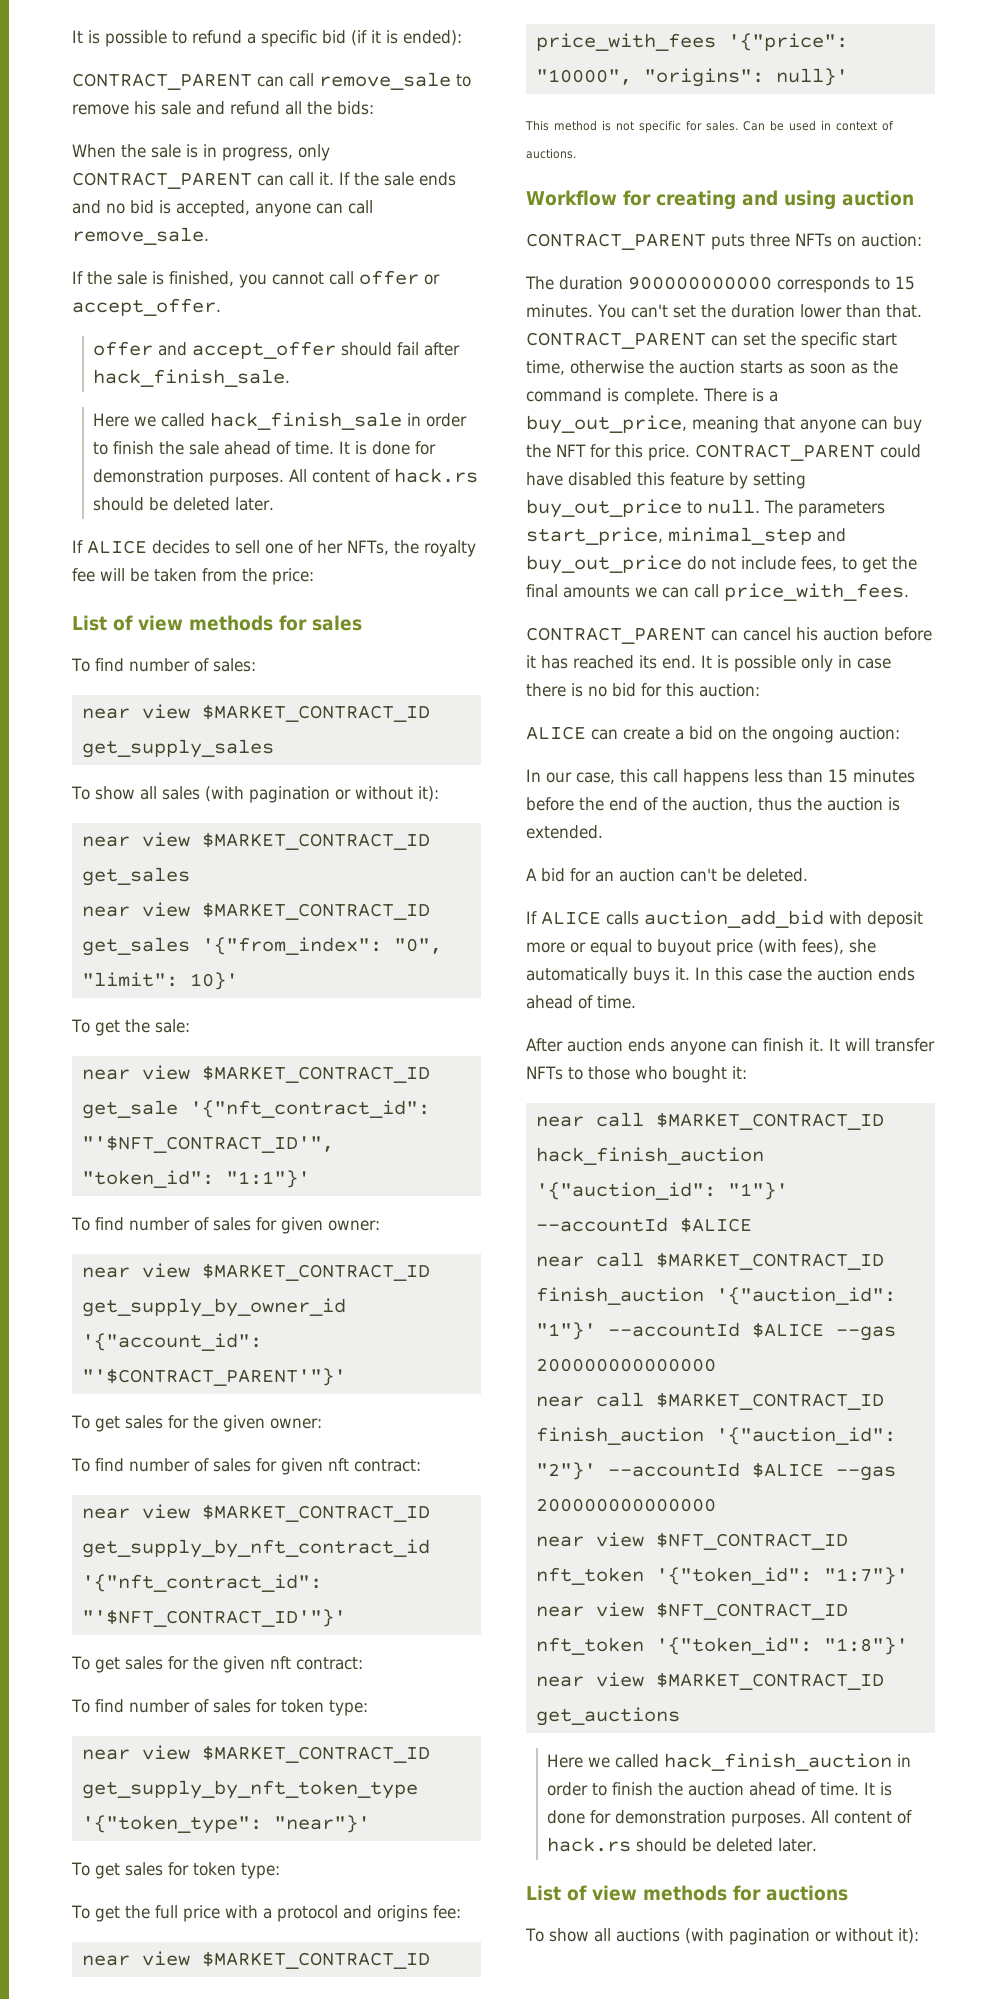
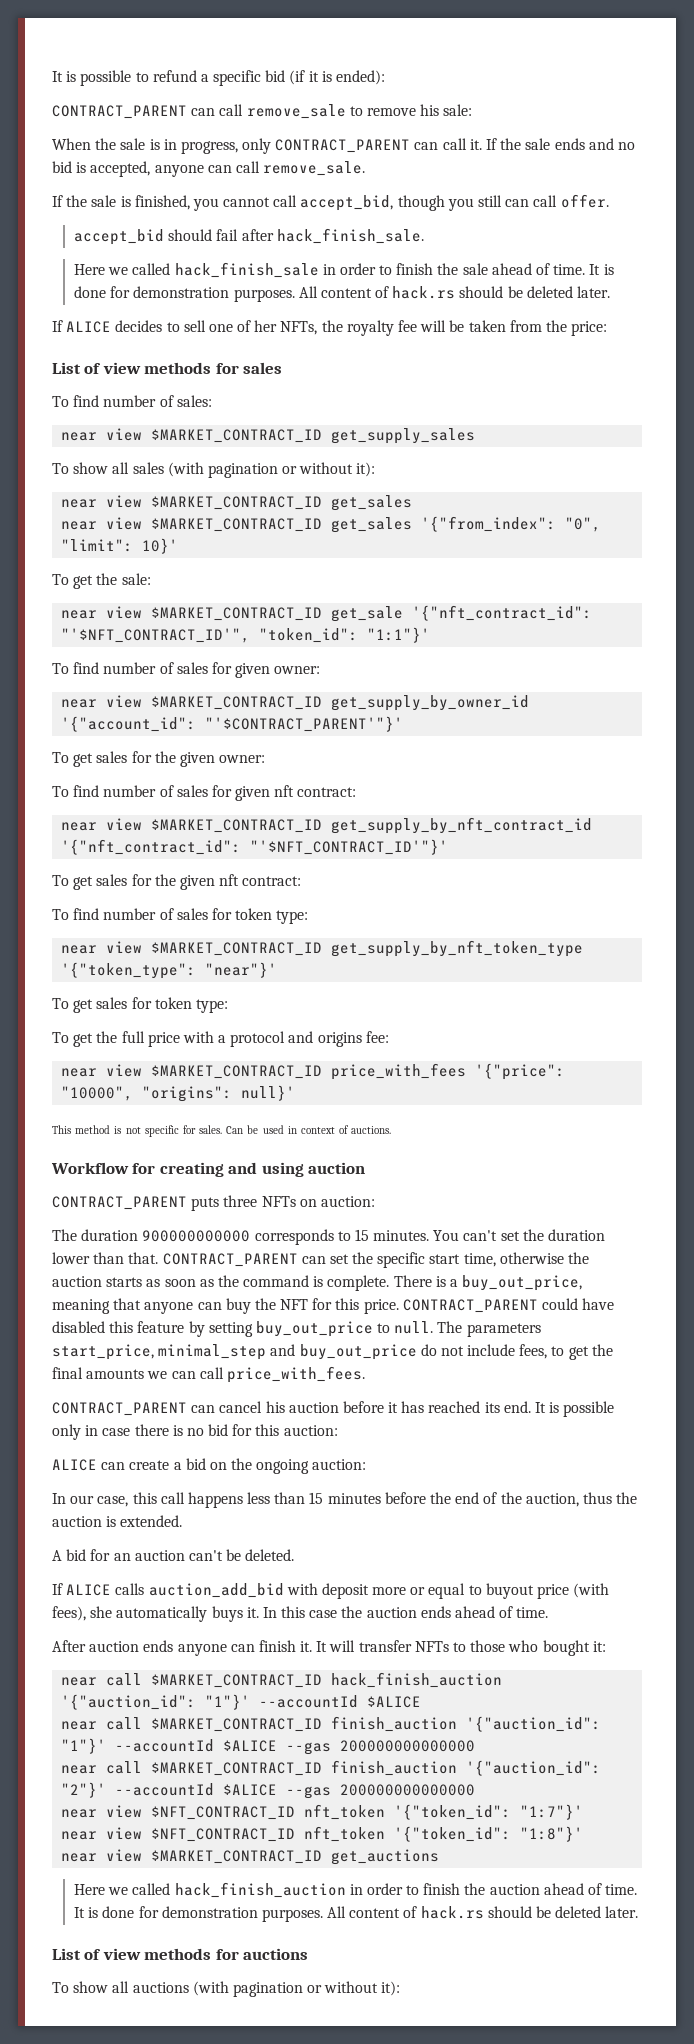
[161,101,374,115] sale and refund all the bids: -> [443,104,473,116] sale:
[359,270,440,285] [72,298,221,316] [93,341,337,359] offer or accept_offer. // offer and accept_offer -> [300,194,609,211] [73,229,164,245] accept_bid, though you still can call offer. // accept_bid

